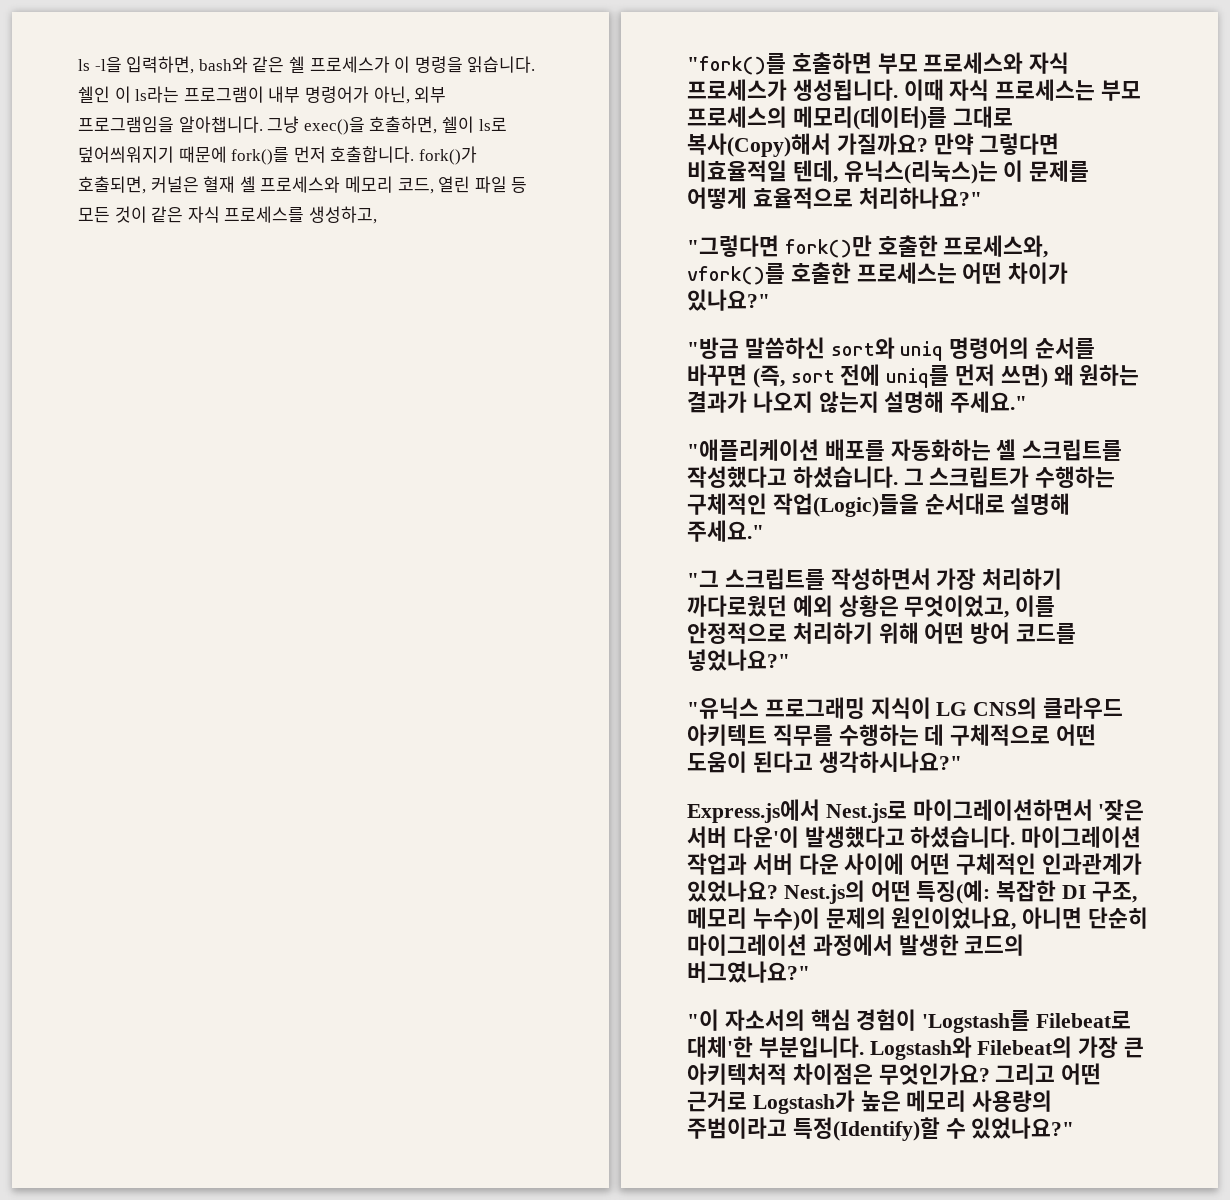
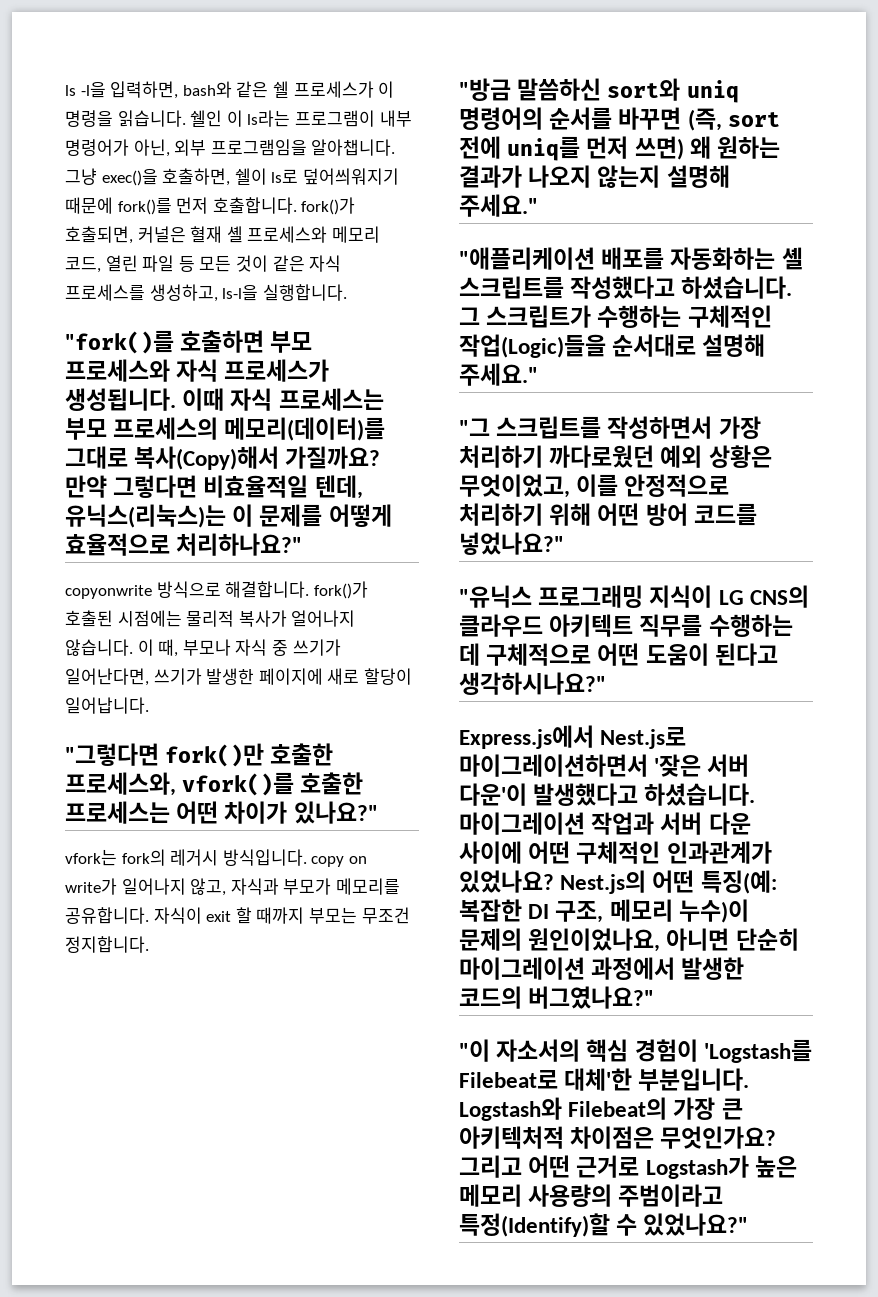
(377, 215) none -> [222,284,347,301] ls-l을 실행합니다.
(982, 198) none -> [65,581,368,599] [65,610,356,627] [65,639,341,657] [65,668,412,686] [65,697,149,714] // copyonwrite 방식으로 해결합니다. fork()가 호출된 시점에는 물리적 복사가 얼어나지 않습니다. 이 때, 부모나 자식 중 쓰기가 일어난다면, 쓰기가 발생한 페이지에 새로 할당이 일어납니다.
(770, 300) none -> [65,849,367,867] [65,878,400,896] [65,907,410,924] [65,936,149,953] // vfork는 fork의 레거시 방식입니다. copy on write가 일어나지 않고, 자식과 부모가 메모리를 공유합니다. 자식이 exit 할 때까지 부모는 무조건 정지합니다.

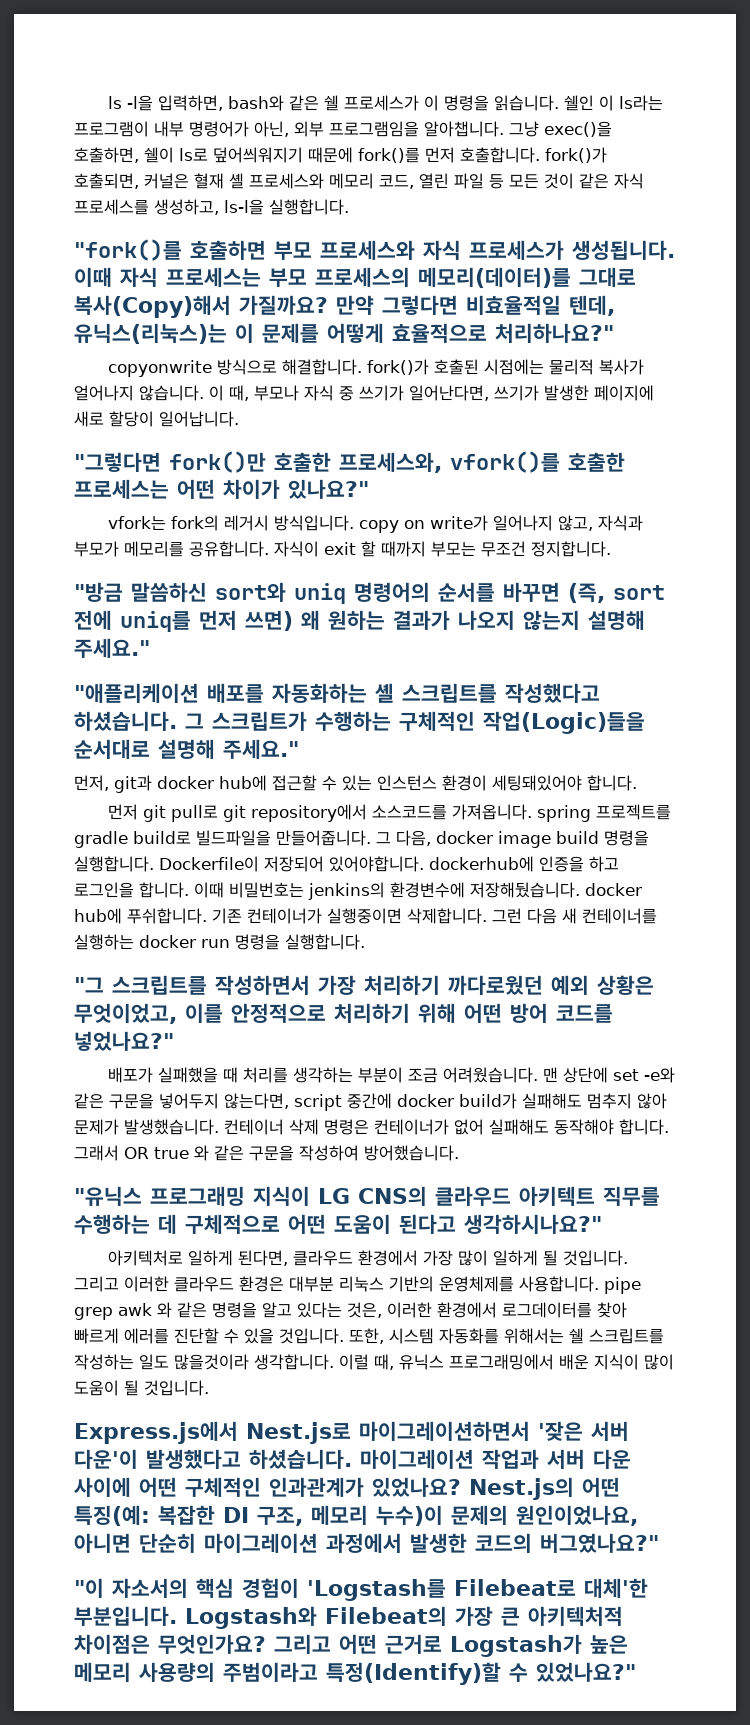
(538, 374) none -> [74,775,637,793] [107,804,671,822] [74,830,649,848] [74,856,619,872] [74,882,642,900] [74,908,657,924] [74,934,365,950] // 먼저, git과 docker hub에 접근할 수 있는 인스턴스 환경이 세팅돼있어야 합니다. // 먼저 git pull로 git repository에서 소스코드를 가져옵니다. spring 프로젝트를 gradle build로 빌드파일을 만들어줍니다. 그 다음, docker image build 명령을 실행합니다. Dockerfile이 저장되어 있어야합니다. dockerhub에 인증을 하고 로그인을 합니다. 이때 비밀번호는 jenkins의 환경변수에 저장해뒀습니다. docker hub에 푸쉬합니다. 기존 컨테이너가 실행중이면 삭제합니다. 그런 다음 새 컨테이너를 실행하는 docker run 명령을 실행합니다.
(564, 543) none -> [107,1067,675,1083] [74,1093,667,1111] [74,1119,669,1135] [74,1145,459,1161] // 배포가 실패했을 때 처리를 생각하는 부분이 조금 어려웠습니다. 맨 상단에 set -e와 같은 구문을 넣어두지 않는다면, script 중간에 docker build가 실패해도 멈추지 않아 문제가 발생했습니다. 컨테이너 삭제 명령은 컨테이너가 없어 실패해도 동작해야 합니다. 그래서 OR true 와 같은 구문을 작성하여 방어했습니다.
(606, 683) none -> [107,1250,628,1266] [74,1276,641,1294] [74,1302,627,1320] [74,1328,664,1344] [74,1354,674,1370] [74,1380,209,1396] // 아키텍처로 일하게 된다면, 클라우드 환경에서 가장 많이 일하게 될 것입니다. 그리고 이러한 클라우드 환경은 대부분 리눅스 기반의 운영체제를 사용합니다. pipe grep awk 와 같은 명령을 알고 있다는 것은, 이러한 환경에서 로그데이터를 찾아 빠르게 에러를 진단할 수 있을 것입니다. 또한, 시스템 자동화를 위해서는 쉘 스크립트를 작성하는 일도 많을것이라 생각합니다. 이럴 때, 유닉스 프로그래밍에서 배운 지식이 많이 도움이 될 것입니다.

